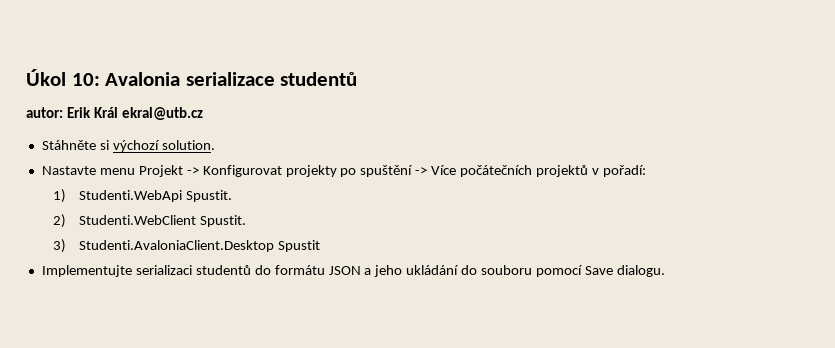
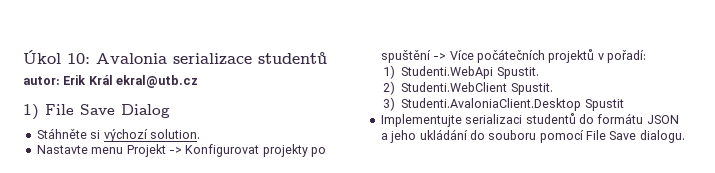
(203, 113) none -> [23,104,170,120] // 1) File Save Dialog
(583, 271) none -> [586,130,606,140] File

